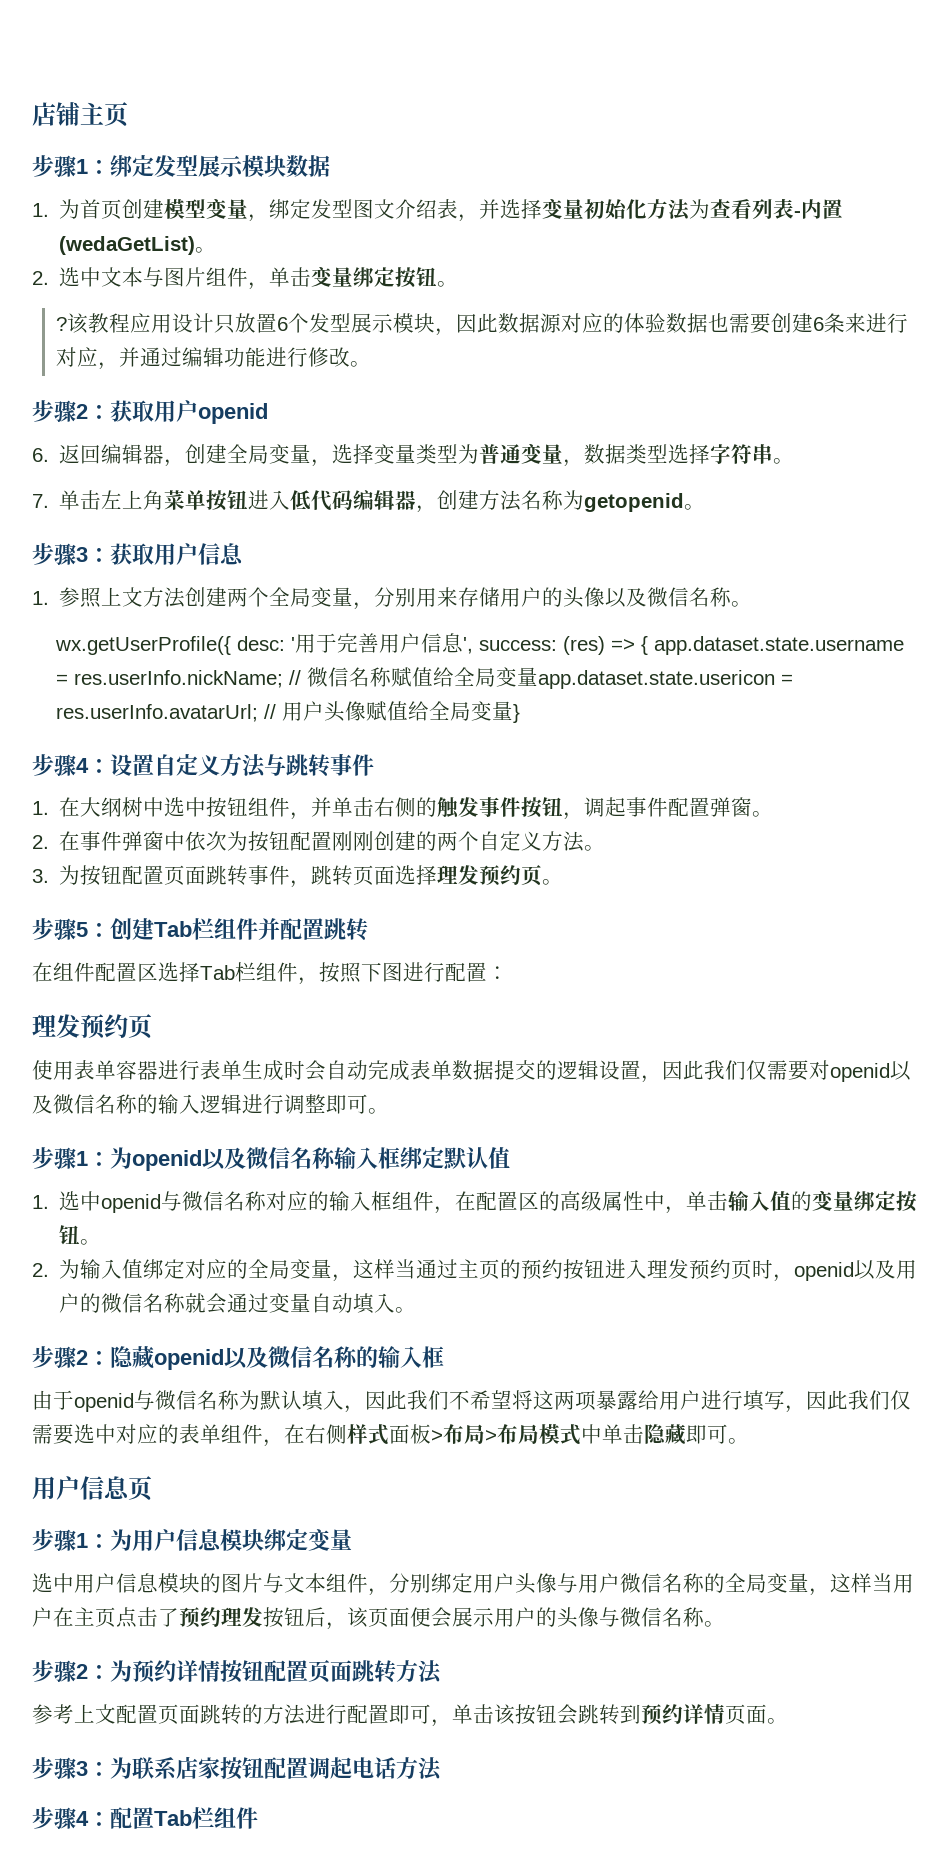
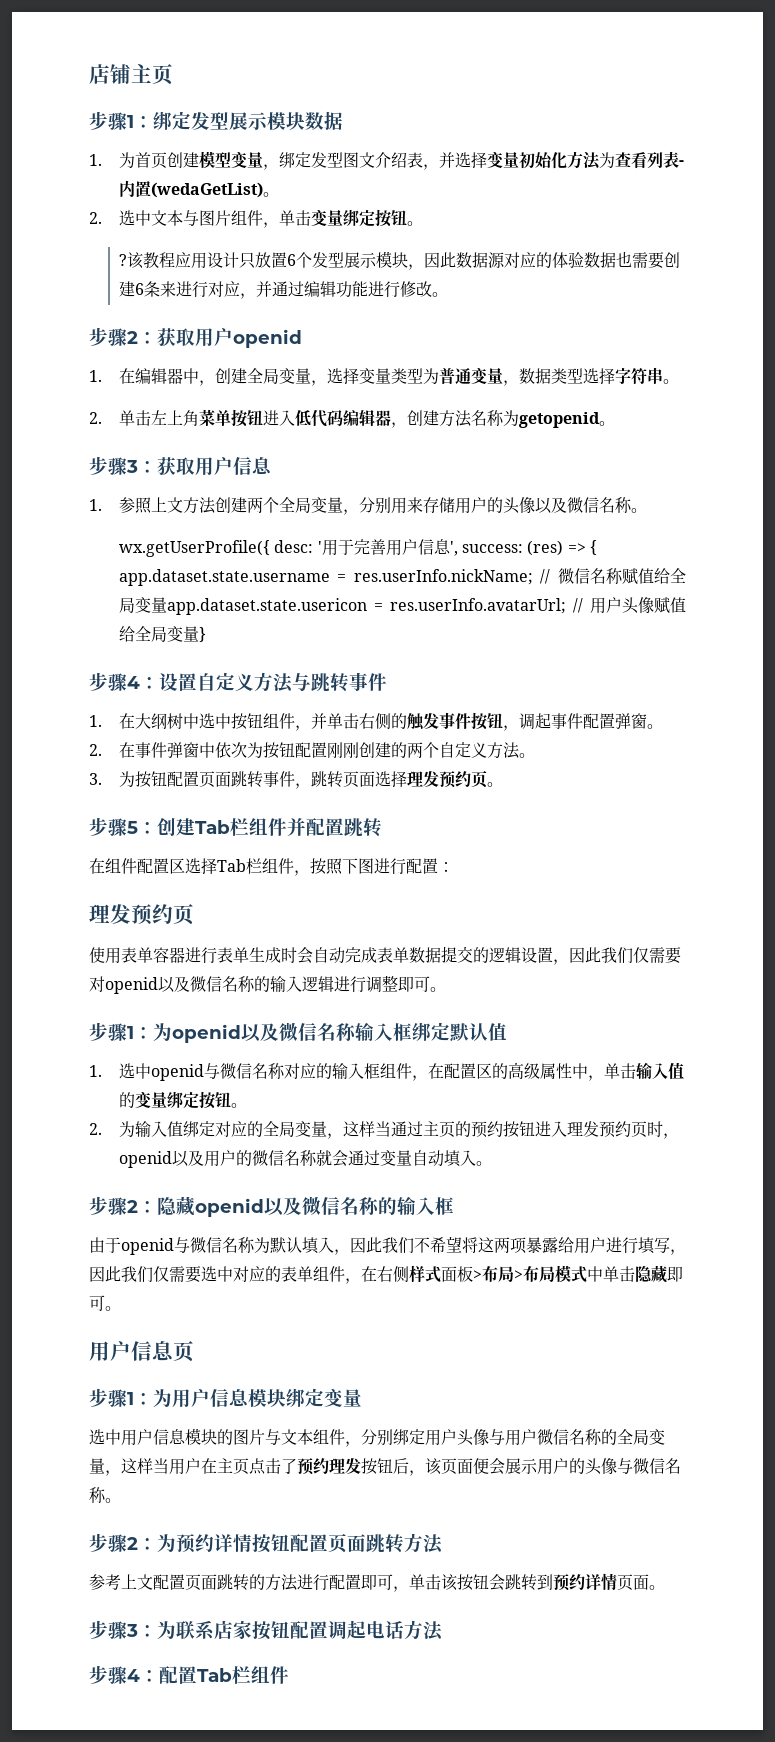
[32,444,165,464] 6.返回编辑器 -> [89,368,199,384] 1.在编辑器中
[32,494,49,508] 7. -> [89,412,102,424] 2.

